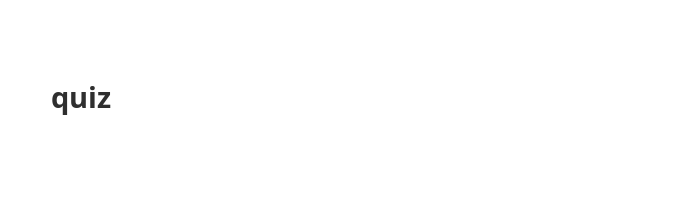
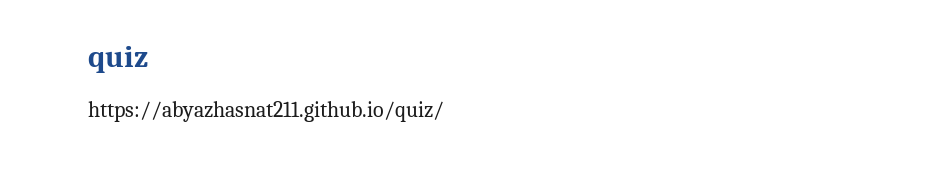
(111, 100) none -> [88,101,444,122] // https://abyazhasnat211.github.io/quiz/

